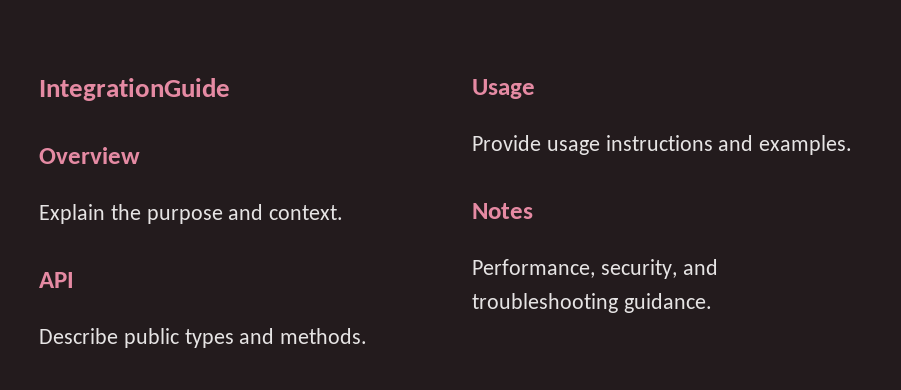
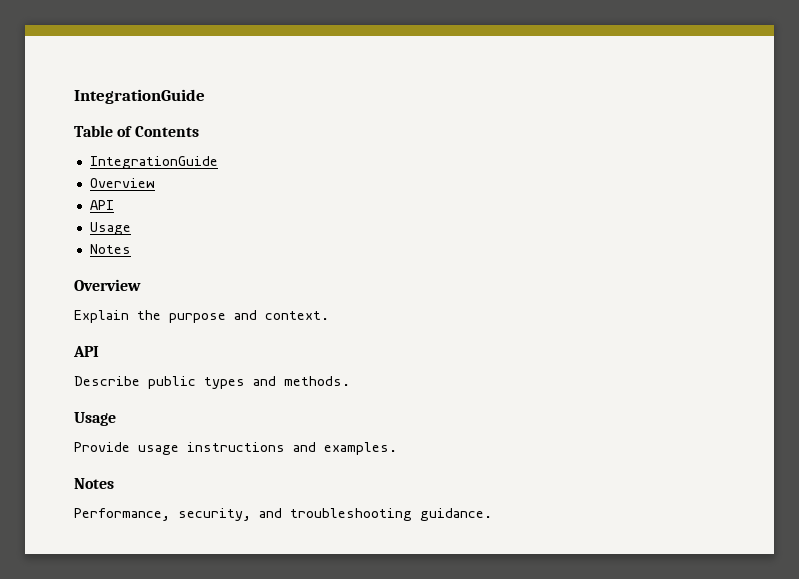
[39,78,230,101] IntegrationGuide -> [74,89,205,104] [74,125,199,137] [89,156,218,169] [89,178,155,188] [89,200,114,210] [89,222,131,235] [89,244,131,254] IntegrationGuide // Table of Contents // IntegrationGuide // Overview // API // Usage // Notes

